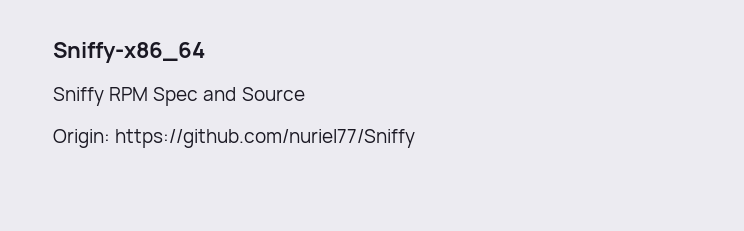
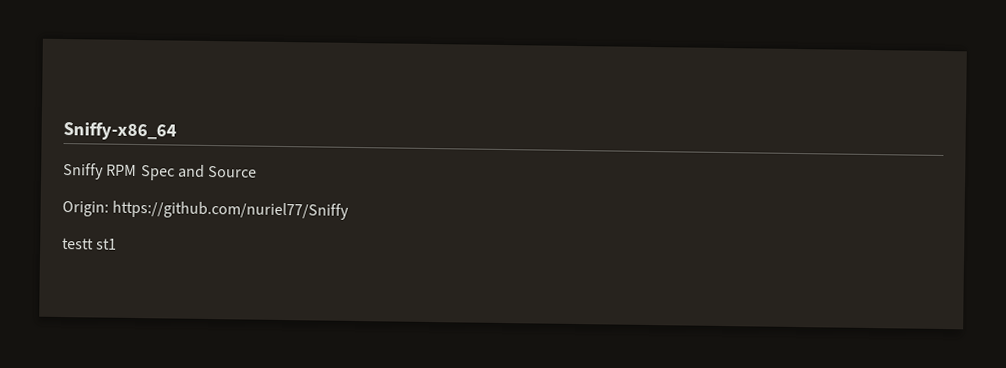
(416, 138) none -> [62,238,118,250] // testt st1

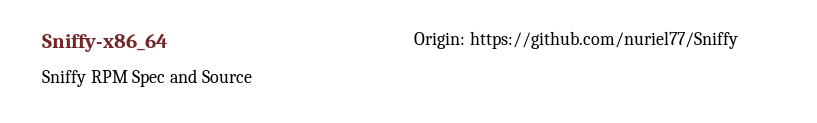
[62,238,118,250] // testt st1 -> (738, 40) none

